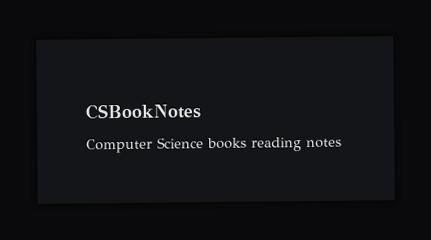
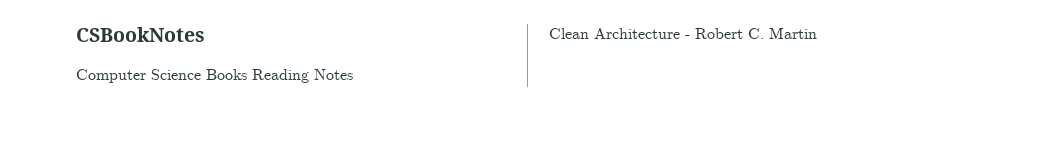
[207,137,342,152] books reading notes -> [206,69,353,83] [549,27,817,39] Books Reading Notes // Clean Architecture - Robert C. Martin

